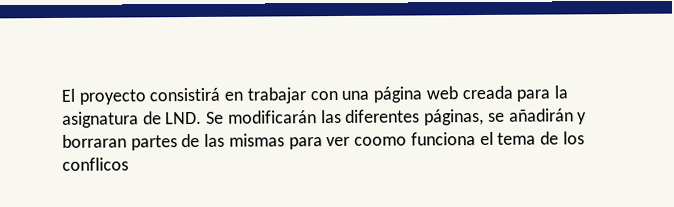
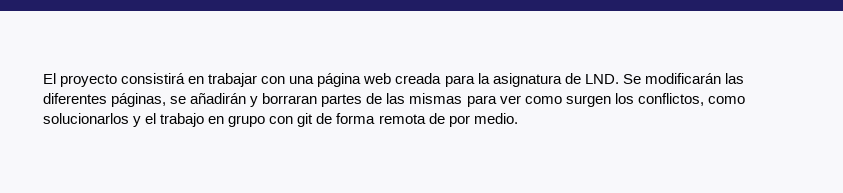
[354,131,585,146] [62,157,129,171] coomo funciona el tema de los conflicos -> [524,93,745,107] [43,113,518,127] como surgen los conflictos, como solucionarlos y el trabajo en grupo con git de forma remota de por medio.

